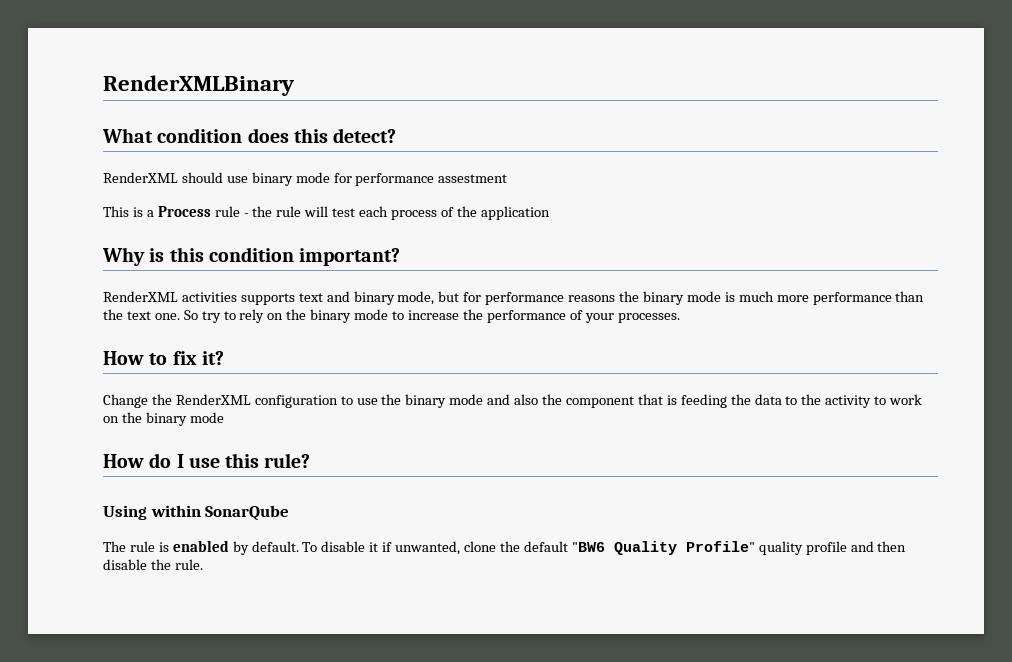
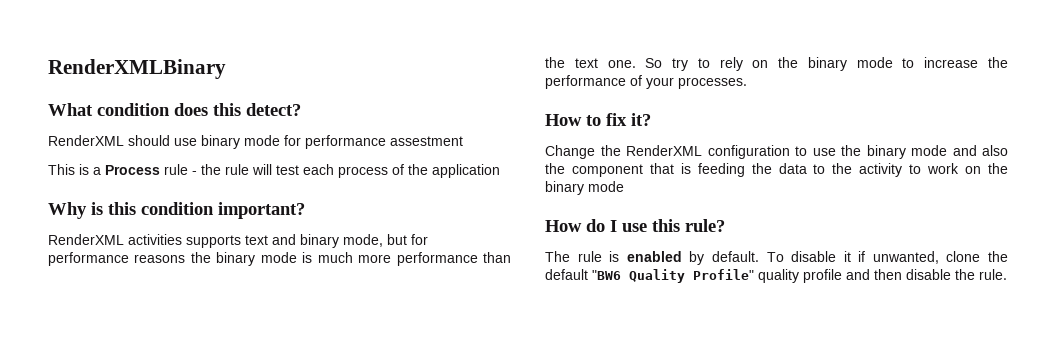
[103,505,290,521] // Using within SonarQube -> (725, 225) none

